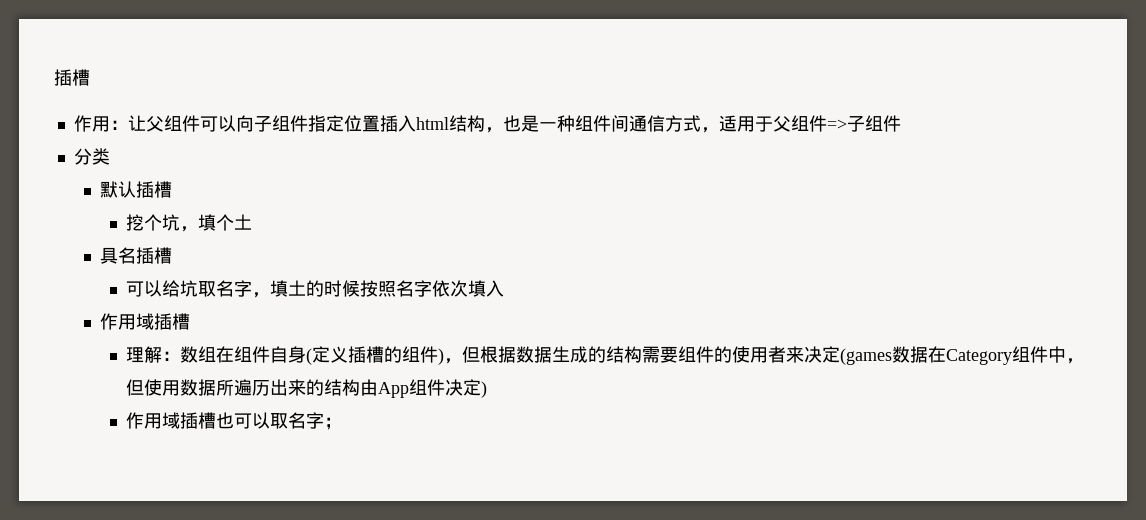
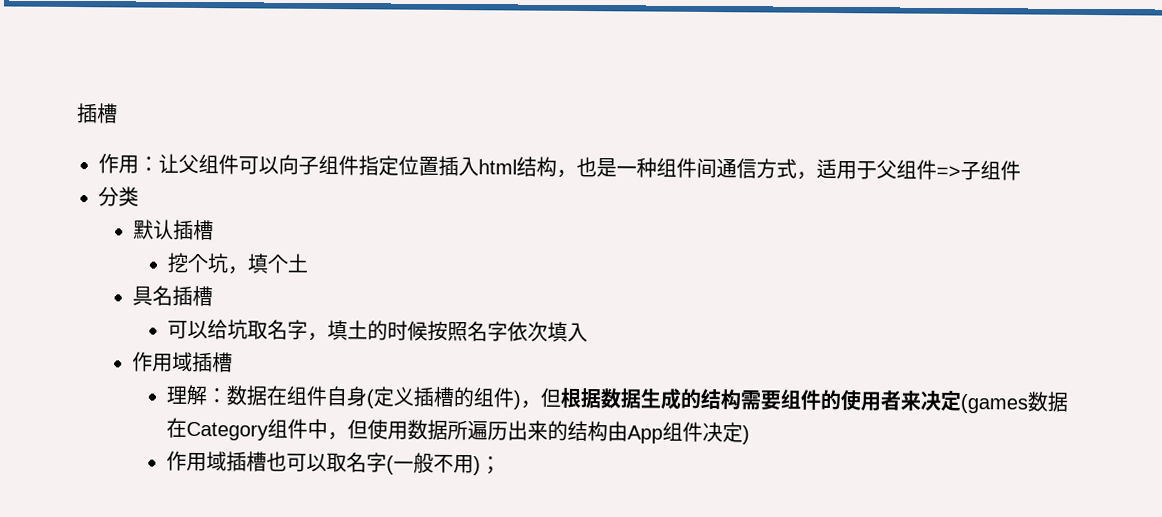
[198,346,217,362] 组 -> [246,385,268,406] 据
(325, 420) none -> [386,452,482,476] (一般不用)

